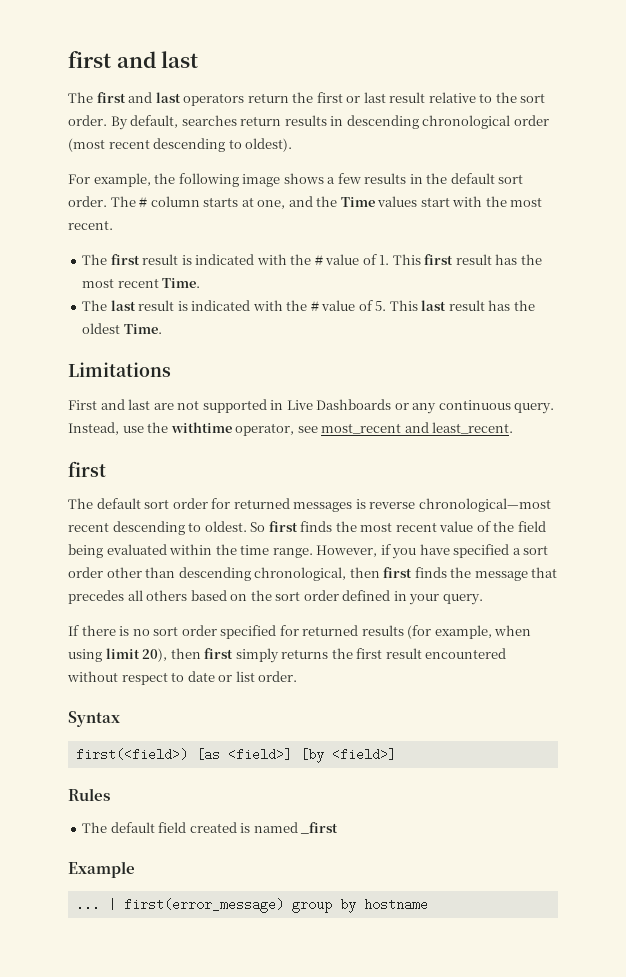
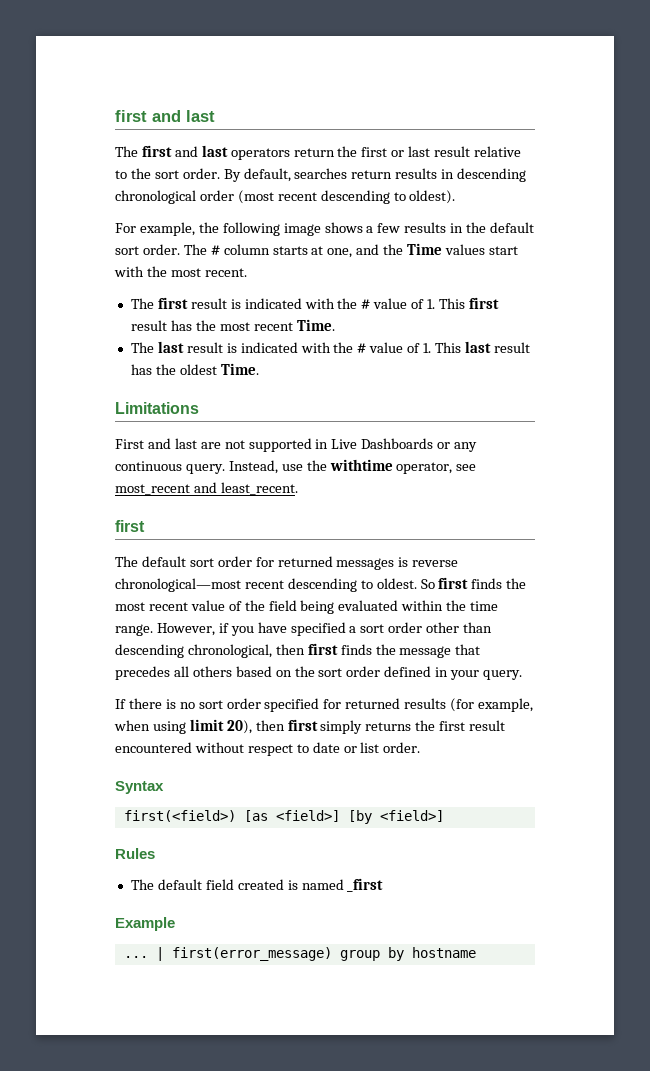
[375,301,387,311] 5. -> [423,343,432,353] 1.

